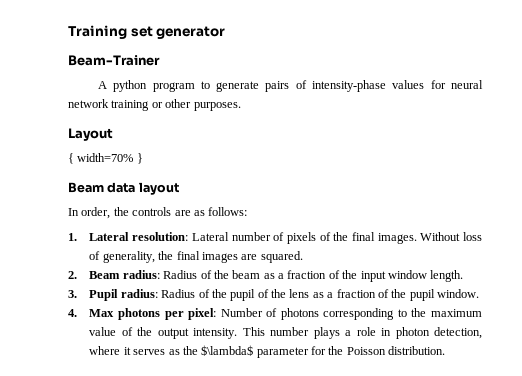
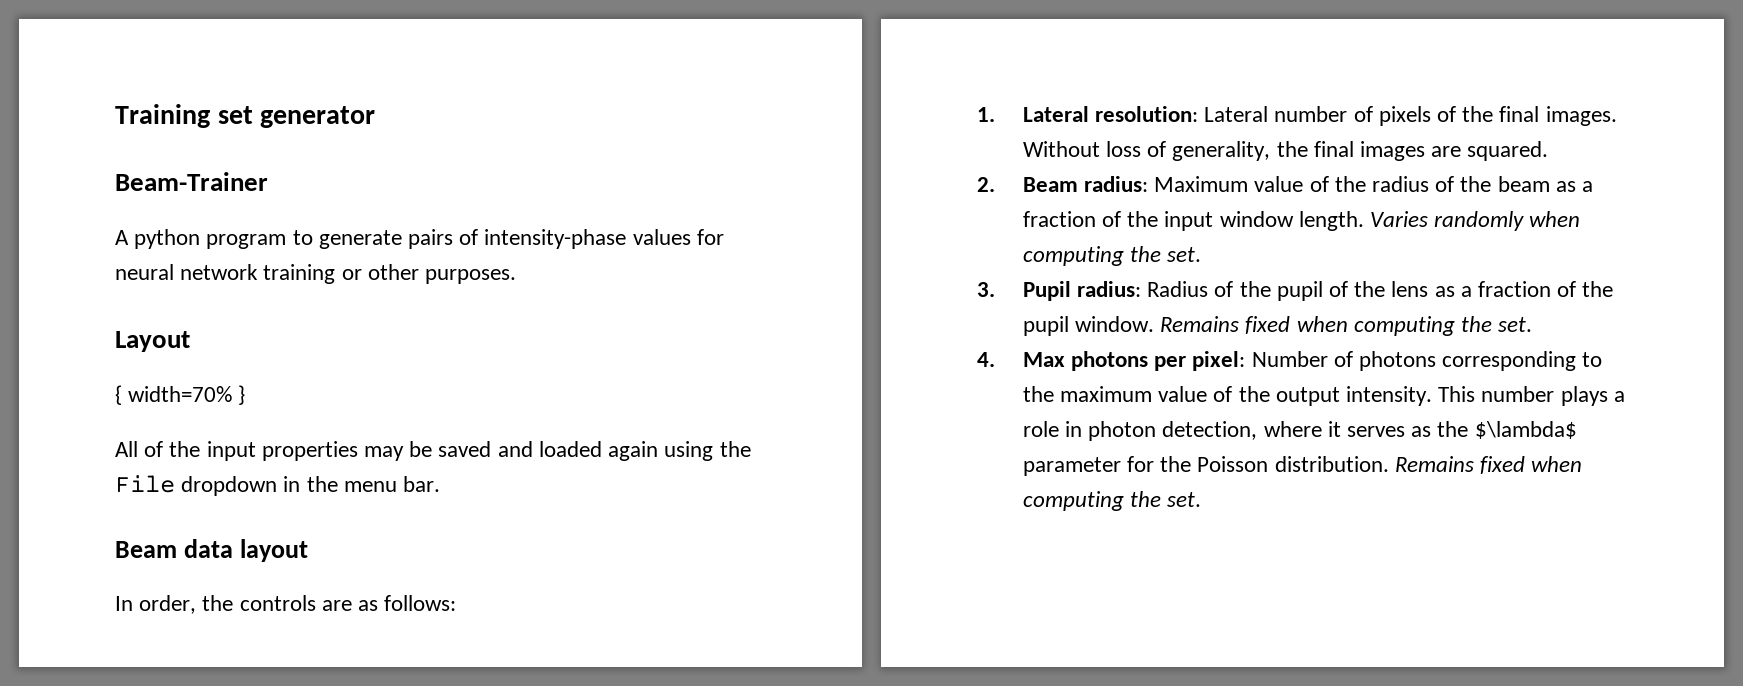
(143, 158) none -> [115,441,751,461] [115,475,441,496] // All of the input properties may be saved and loaded again using the File dropdown in the menu bar.
[163,270,198,279] Radius -> [1154,176,1429,192] Maximum value of the radius
(464, 276) none -> [1369,211,1581,231] [1022,246,1202,266] Varies randomly when computing the set.
(480, 293) none -> [1160,316,1533,336] Remains fixed when computing the set.
(446, 350) none -> [1394,456,1583,474] [1022,491,1202,511] Remains fixed when computing the set.

